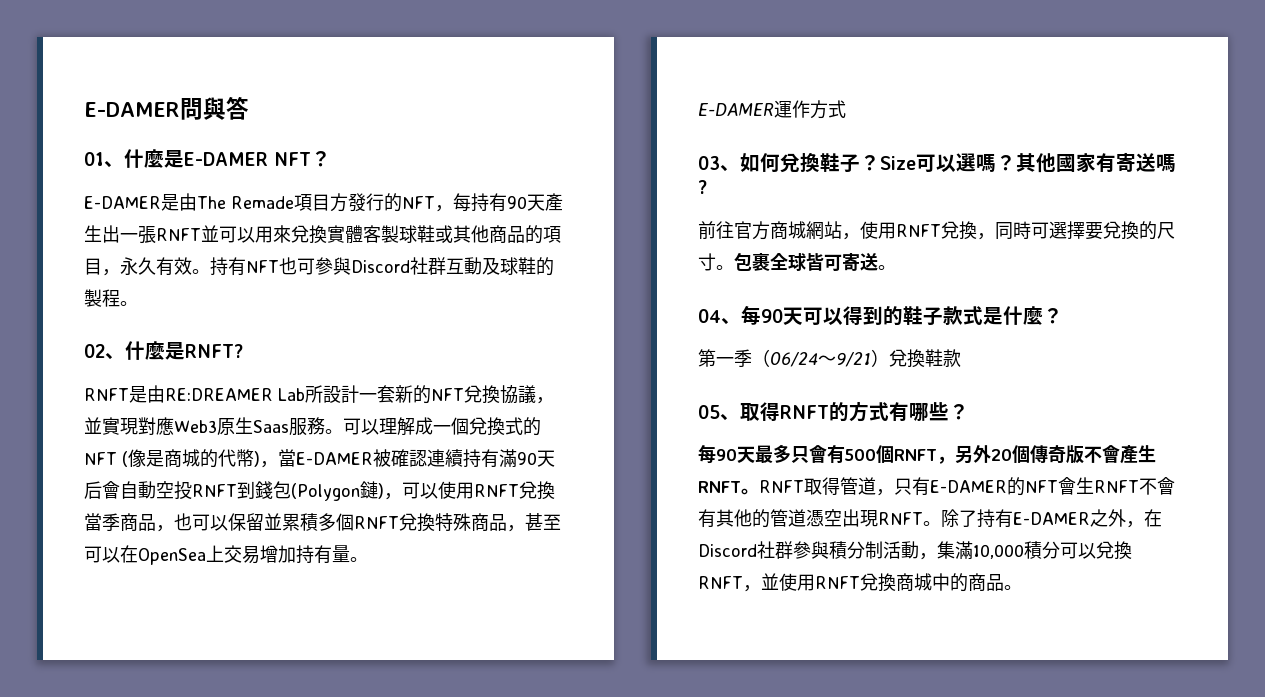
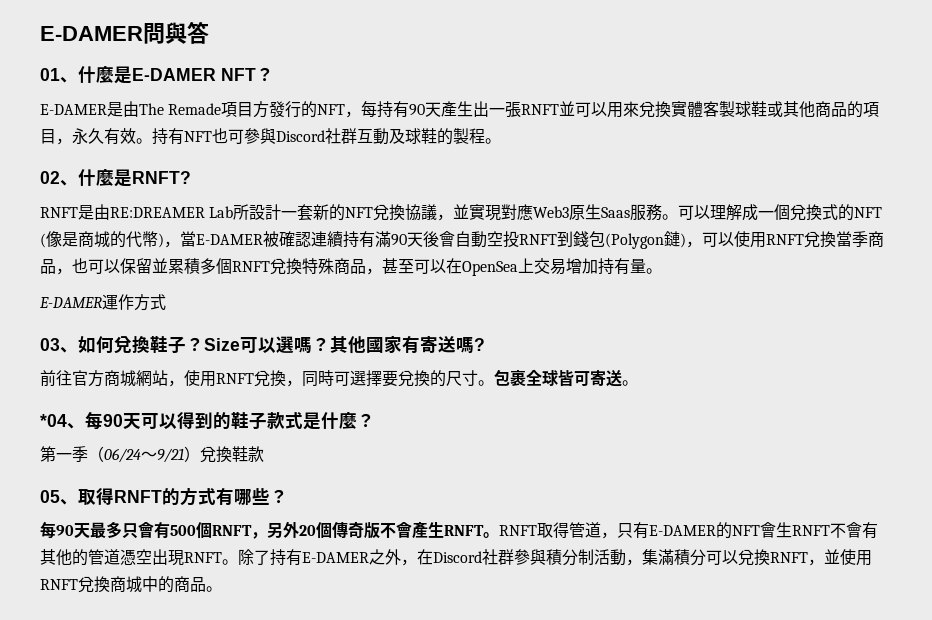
[84,481,102,499] 后 -> [423,231,439,247] 後
[698,309,721,323] 04 -> [40,414,67,427] *04
[973,544,1024,559] 10,000 -> (674, 557) none

